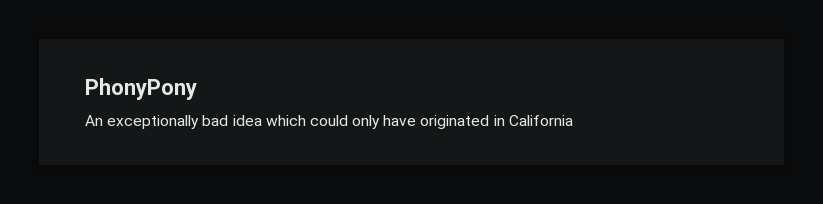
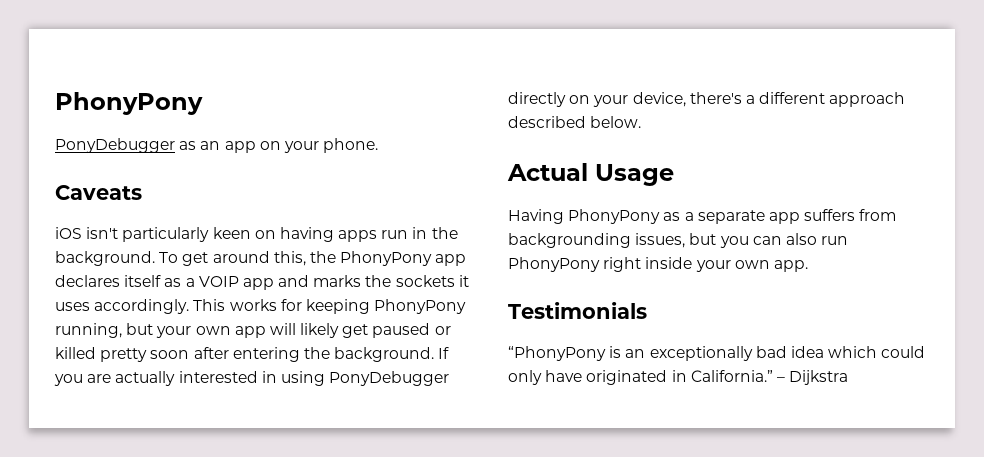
[85,115,103,126] An -> [55,138,379,153] [55,185,142,200] [55,227,458,242] [55,251,467,266] [55,275,469,290] [55,299,467,314] [55,323,451,338] [55,347,450,362] [54,371,450,386] [508,92,906,107] [508,116,642,128] [507,163,674,186] [508,209,897,224] [508,233,849,248] [508,257,808,272] [508,302,647,319] [508,346,646,361] PonyDebugger as an app on your phone. // Caveats // iOS isn't particularly keen on having apps run in the background. To get around this, the PhonyPony app declares itself as a VOIP app and marks the sockets it uses accordingly. This works for keeping PhonyPony running, but your own app will likely get paused or killed pretty soon after entering the background. If you are actually interested in using PonyDebugger directly on your device, there's a different approach described below. // Actual Usage // Having PhonyPony as a separate app suffers from backgrounding issues, but you can also run PhonyPony right inside your own app. // Testimonials // “PhonyPony is an
[508,115,573,126] California -> [690,370,849,385] California.” – Dijkstra

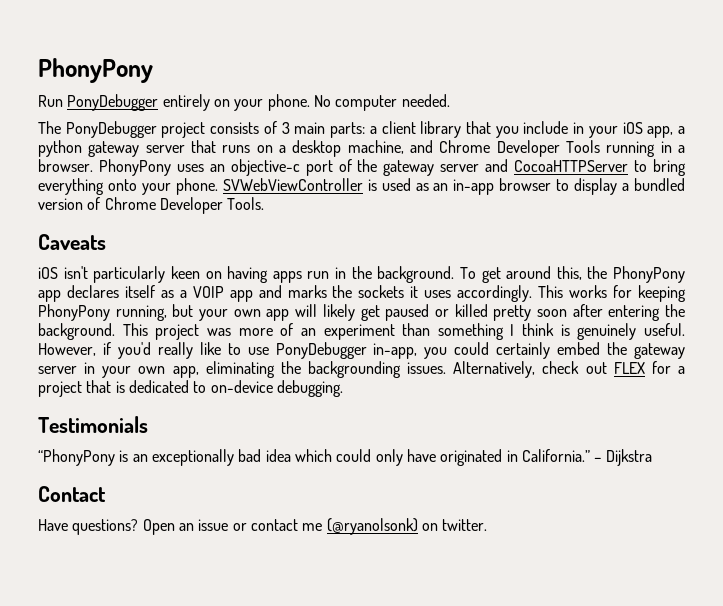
[55,138,256,153] PonyDebugger as an app -> [38,94,210,111] Run PonyDebugger entirely
(379, 145) none -> [313,94,450,111] [38,121,685,138] [38,140,686,157] [38,159,686,176] [38,178,686,195] [38,197,265,214] No computer needed. // The PonyDebugger project consists of 3 main parts: a client library that you include in your iOS app, a python gateway server that runs on a desktop machine, and Chrome Developer Tools running in a browser. PhonyPony uses an objective-c port of the gateway server and CocoaHTTPServer to bring everything onto your phone. SVWebViewController is used as an in-app browser to display a bundled version of Chrome Developer Tools.
[438,347,450,359] [54,371,450,386] [508,92,906,107] [508,116,642,128] [507,163,674,186] [508,209,897,224] [508,233,849,248] [508,257,808,272] If you are actually interested in using PonyDebugger directly on your device, there's a different approach described below. // Actual Usage // Having PhonyPony as a separate app suffers from backgrounding issues, but you can also run PhonyPony right inside your own app. -> [122,323,685,340] [38,342,686,359] [38,361,685,378] [38,380,343,397] This project was more of an experiment than something I think is genuinely useful. However, if you'd really like to use PonyDebugger in-app, you could certainly embed the gateway server in your own app, eliminating the backgrounding issues. Alternatively, check out FLEX for a project that is dedicated to on-device debugging.
(849, 377) none -> [38,486,106,502] [38,518,488,535] // Contact // Have questions? Open an issue or contact me (@ryanolsonk) on twitter.

